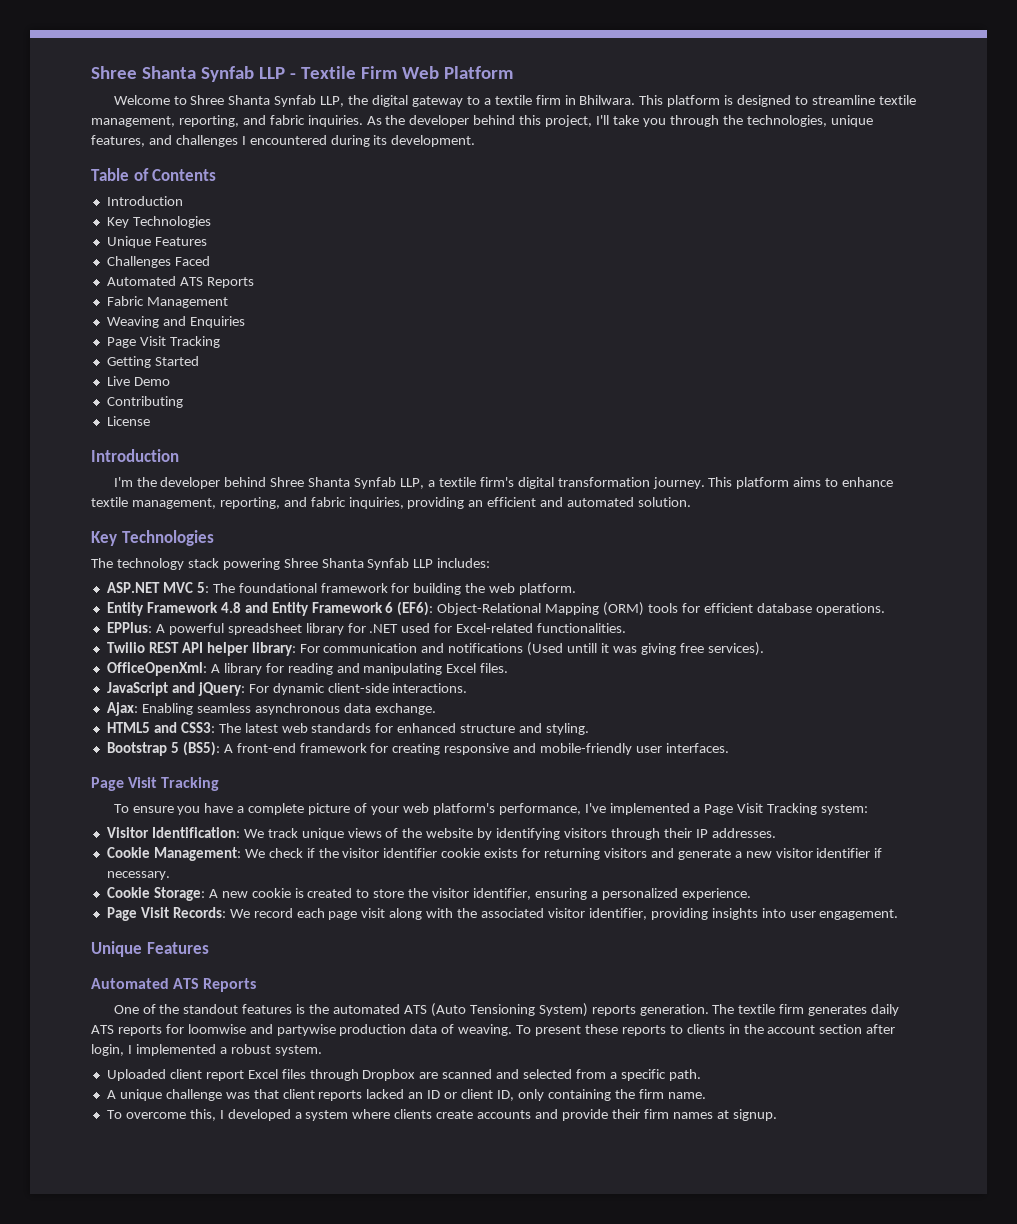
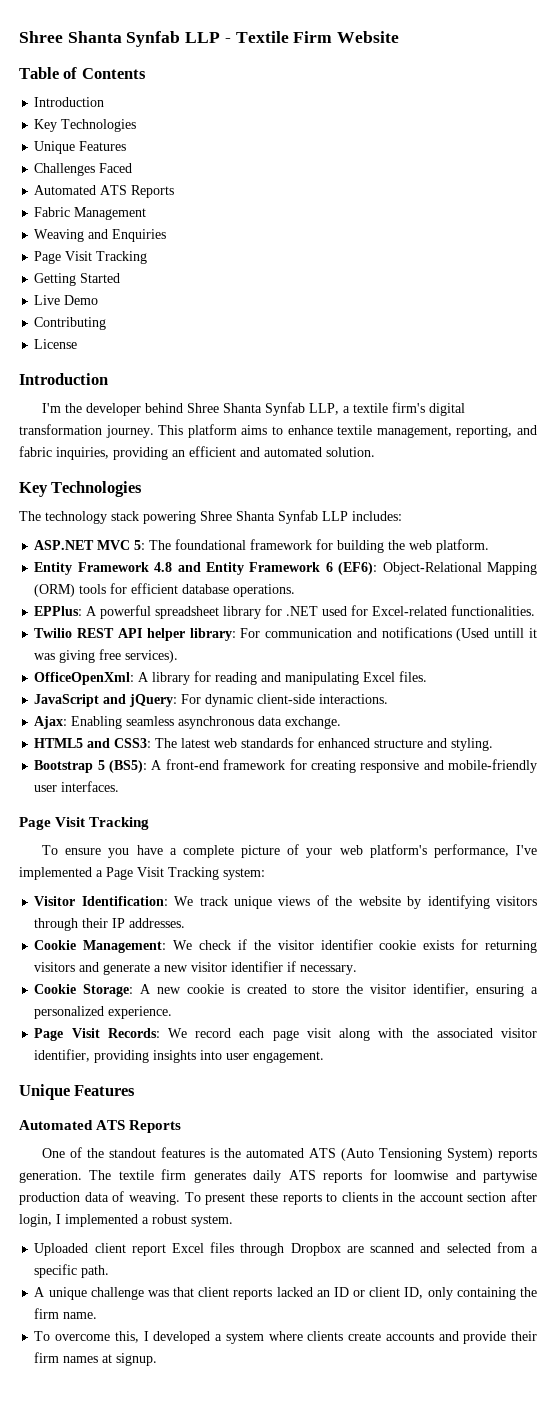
[401,66,513,79] [113,95,916,107] [91,115,873,127] [91,135,476,147] Web Platform // Welcome to Shree Shanta Synfab LLP, the digital gateway to a textile firm in Bhilwara. This platform is designed to streamline textile management, reporting, and fabric inquiries. As the developer behind this project, I'll take you through the technologies, unique features, and challenges I encountered during its development. -> [337,31,400,43] Website

